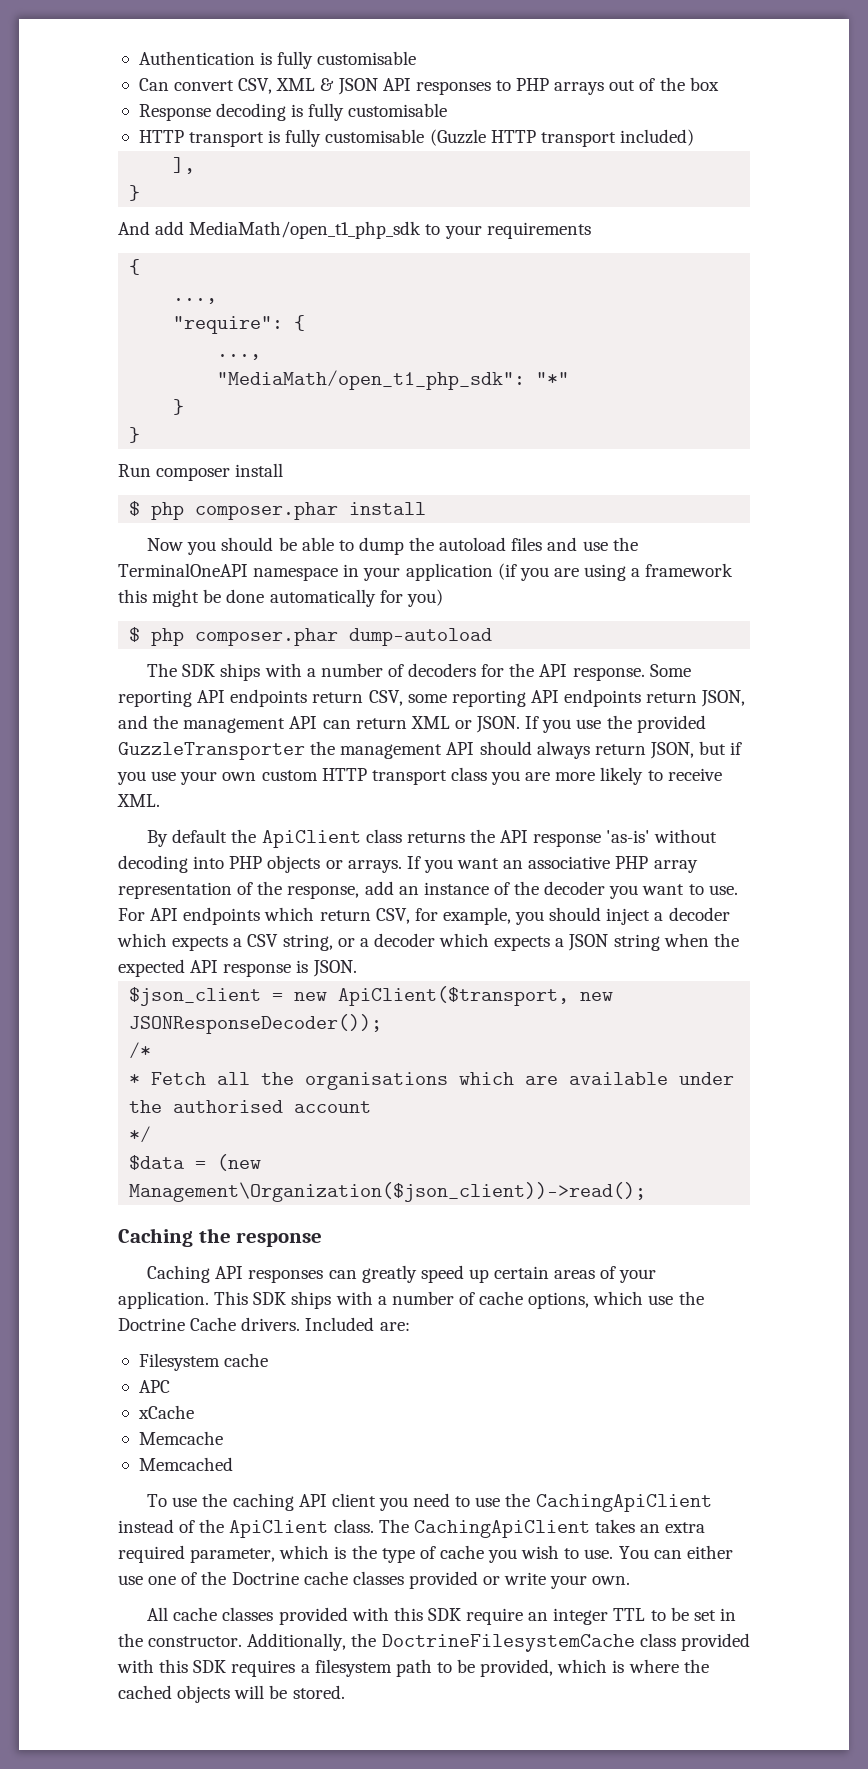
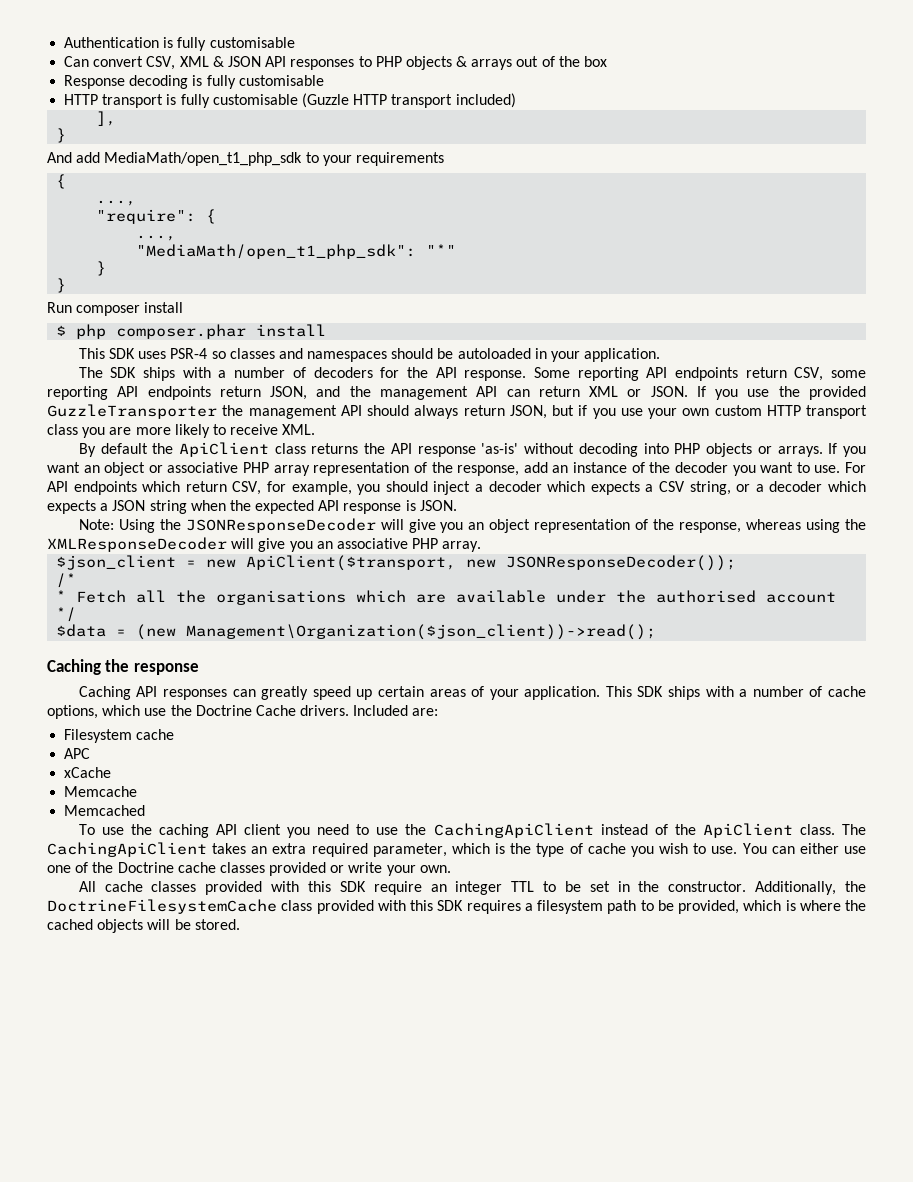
(550, 84) none -> [405,56,468,70] objects &
[147,537,638,555] [118,563,734,581] [118,589,443,607] [129,627,493,646] Now you should be able to dump the autoload files and use the TerminalOneAPI namespace in your application (if you are using a framework this might be done automatically for you) // $ php composer.phar dump-autoload -> [78,348,661,362] This SDK uses PSR-4 so classes and namespaces should be autoloaded in your application.
(524, 864) none -> [104,462,163,476] object or
(357, 968) none -> [78,518,866,533] [47,537,482,552] // Note: Using the JSONResponseDecoder will give you an object representation of the response, whereas using the XMLResponseDecoder will give you an associative PHP array.

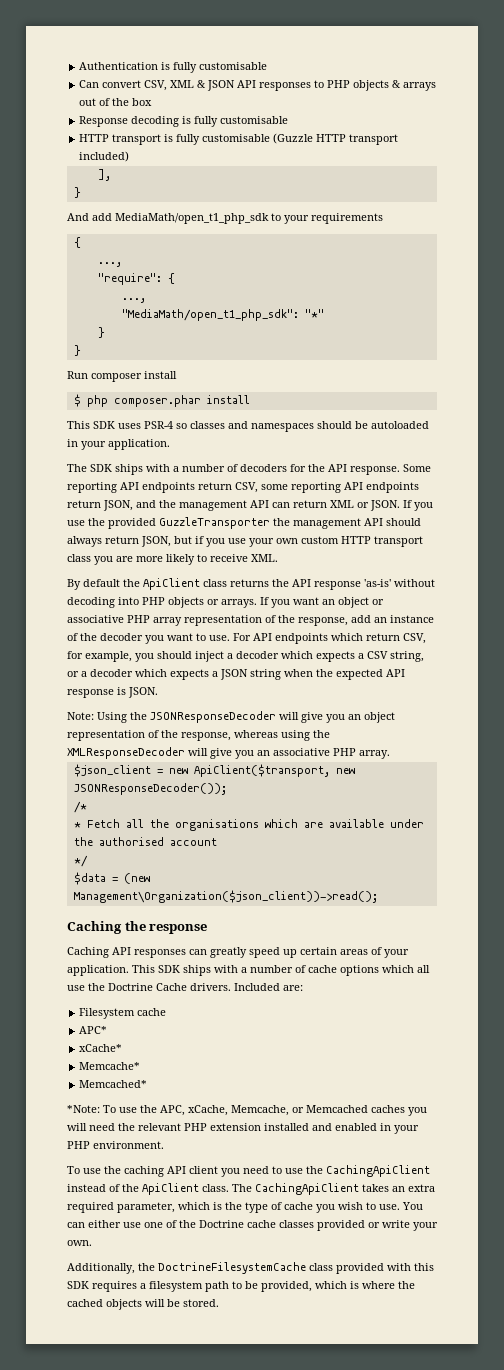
[47,705,141,719] options, which -> [340,965,430,976] options which all
[64,748,91,759] [64,767,112,778] [64,786,138,797] [64,805,146,816] APC // xCache // Memcache // Memcached -> [79,1026,108,1034] [79,1044,123,1052] [79,1062,141,1070] [79,1080,148,1088] [67,1105,427,1116] [67,1123,419,1134] [67,1141,164,1149] APC* // xCache* // Memcache* // Memcached* // *Note: To use the APC, xCache, Memcache, or Memcached caches you will need the relevant PHP extension installed and enabled in your PHP environment.
[78,881,747,895] All cache classes provided with this SDK require an integer TTL to be set in the constructor. -> (92, 1243) none

